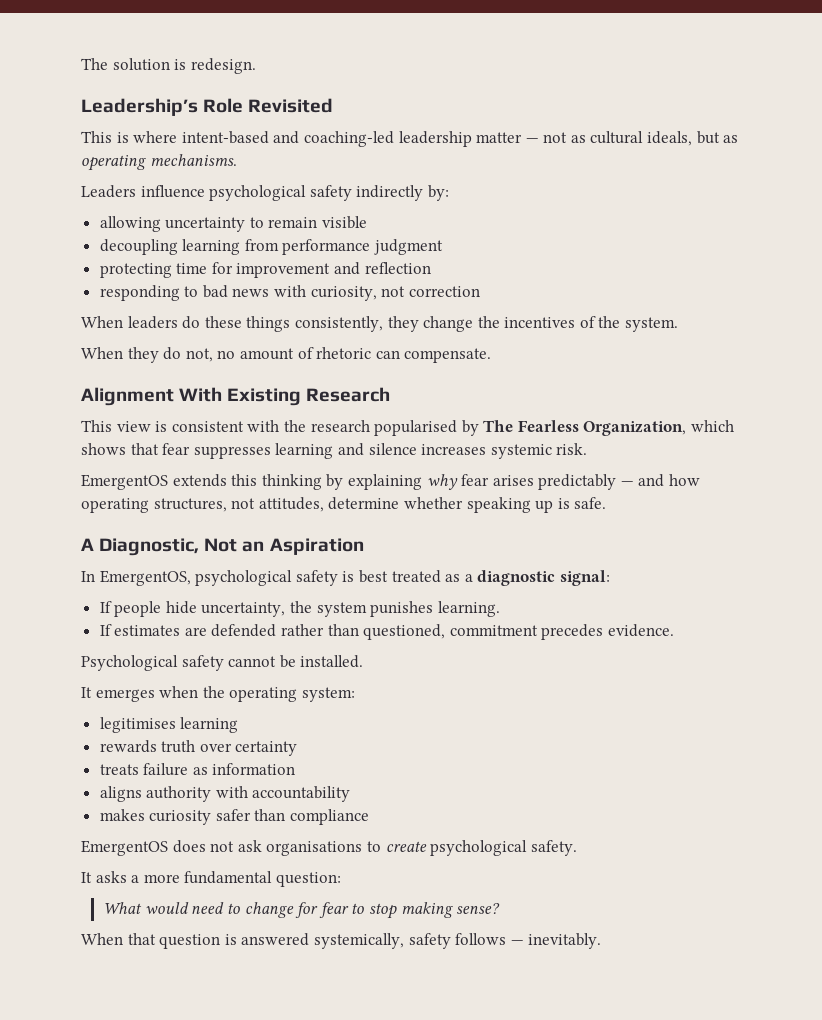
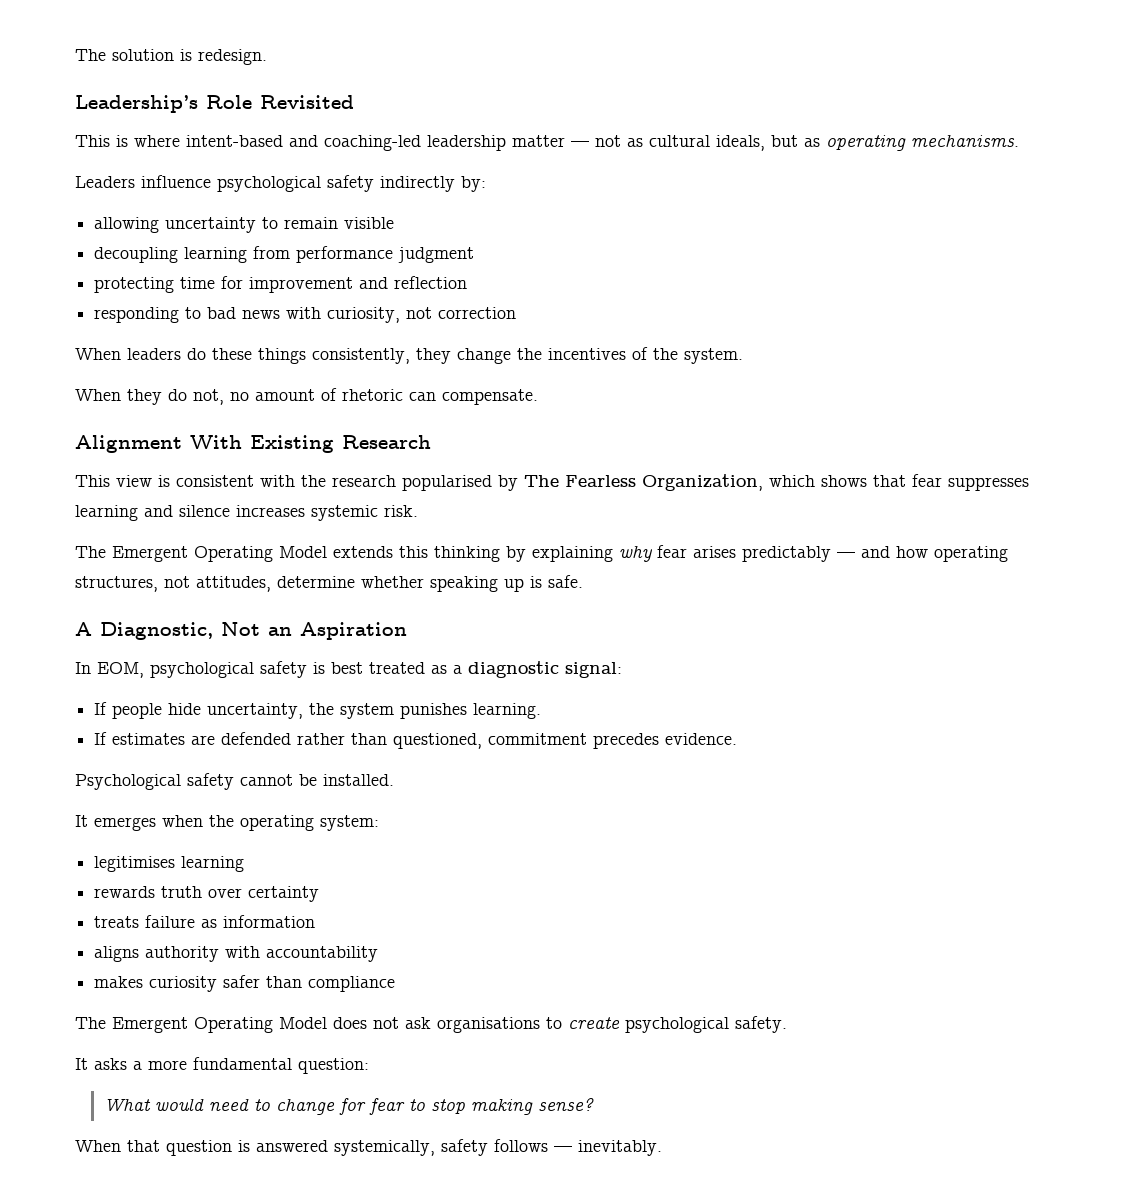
[81,474,168,490] EmergentOS -> [75,546,327,562] The Emergent Operating Model
[99,570,191,586] EmergentOS, -> [97,662,144,678] EOM,
[81,840,168,856] EmergentOS -> [75,1017,327,1033] The Emergent Operating Model

